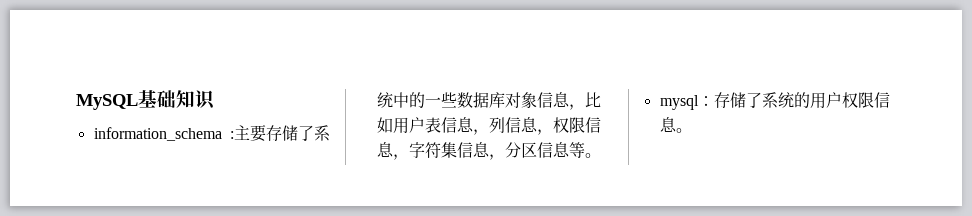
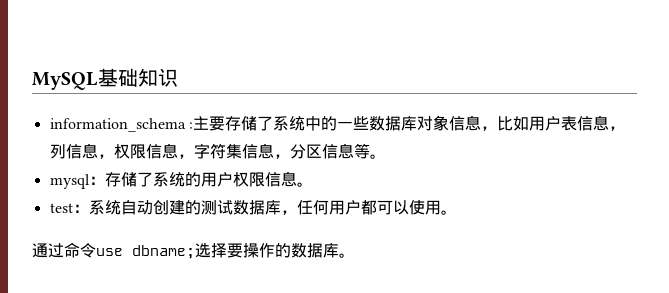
(692, 130) none -> [49,200,457,215] [32,242,355,259] // test：系统自动创建的测试数据库，任何用户都可以使用。 // 通过命令use dbname;选择要操作的数据库。

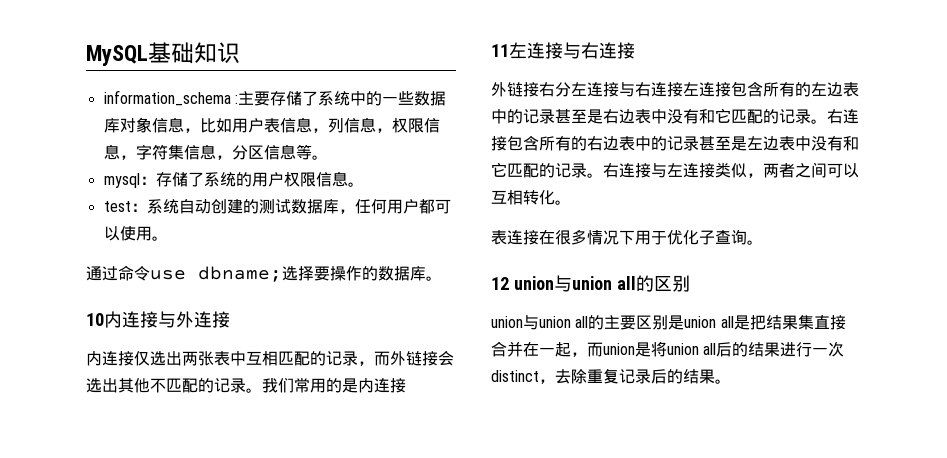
(355, 255) none -> [86,311,230,328] [86,350,454,366] [86,378,406,393] [491,42,635,59] [491,81,859,97] [491,108,859,124] [491,135,859,151] [491,162,859,178] [491,190,571,205] [491,229,763,245] [491,275,690,292] [491,315,846,330] [491,341,845,357] [491,369,731,384] // 10内连接与外连接 // 内连接仅选出两张表中互相匹配的记录，而外链接会选出其他不匹配的记录。我们常用的是内连接 // 11左连接与右连接 // 外链接右分左连接与右连接左连接包含所有的左边表中的记录甚至是右边表中没有和它匹配的记录。右连接包含所有的右边表中的记录甚至是左边表中没有和它匹配的记录。右连接与左连接类似，两者之间可以互相转化。 // 表连接在很多情况下用于优化子查询。 // 12 union与union all的区别 // union与union all的主要区别是union all是把结果集直接合并在一起，而union是将union all后的结果进行一次distinct，去除重复记录后的结果。

